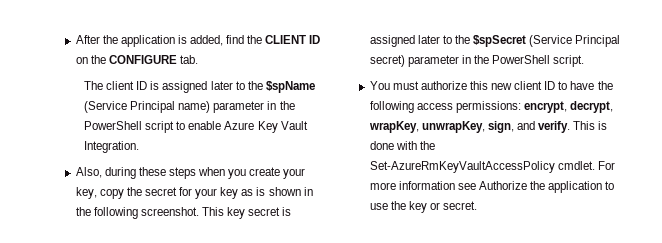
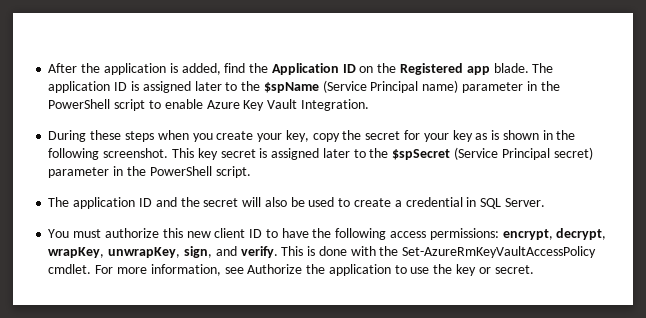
[265,35,307,44] CLIENT -> [271,63,339,75] Application
[108,55,198,64] [83,81,135,90] CONFIGURE tab. // The client -> [399,63,554,75] [48,81,111,93] Registered app blade. The application
[75,167,136,179] Also, during -> [48,130,87,142] During
(585, 61) none -> [48,197,545,209] // The application ID and the secret will also be used to create a credential in SQL Server.
[398,181,455,190] information -> [150,264,221,276] information,

